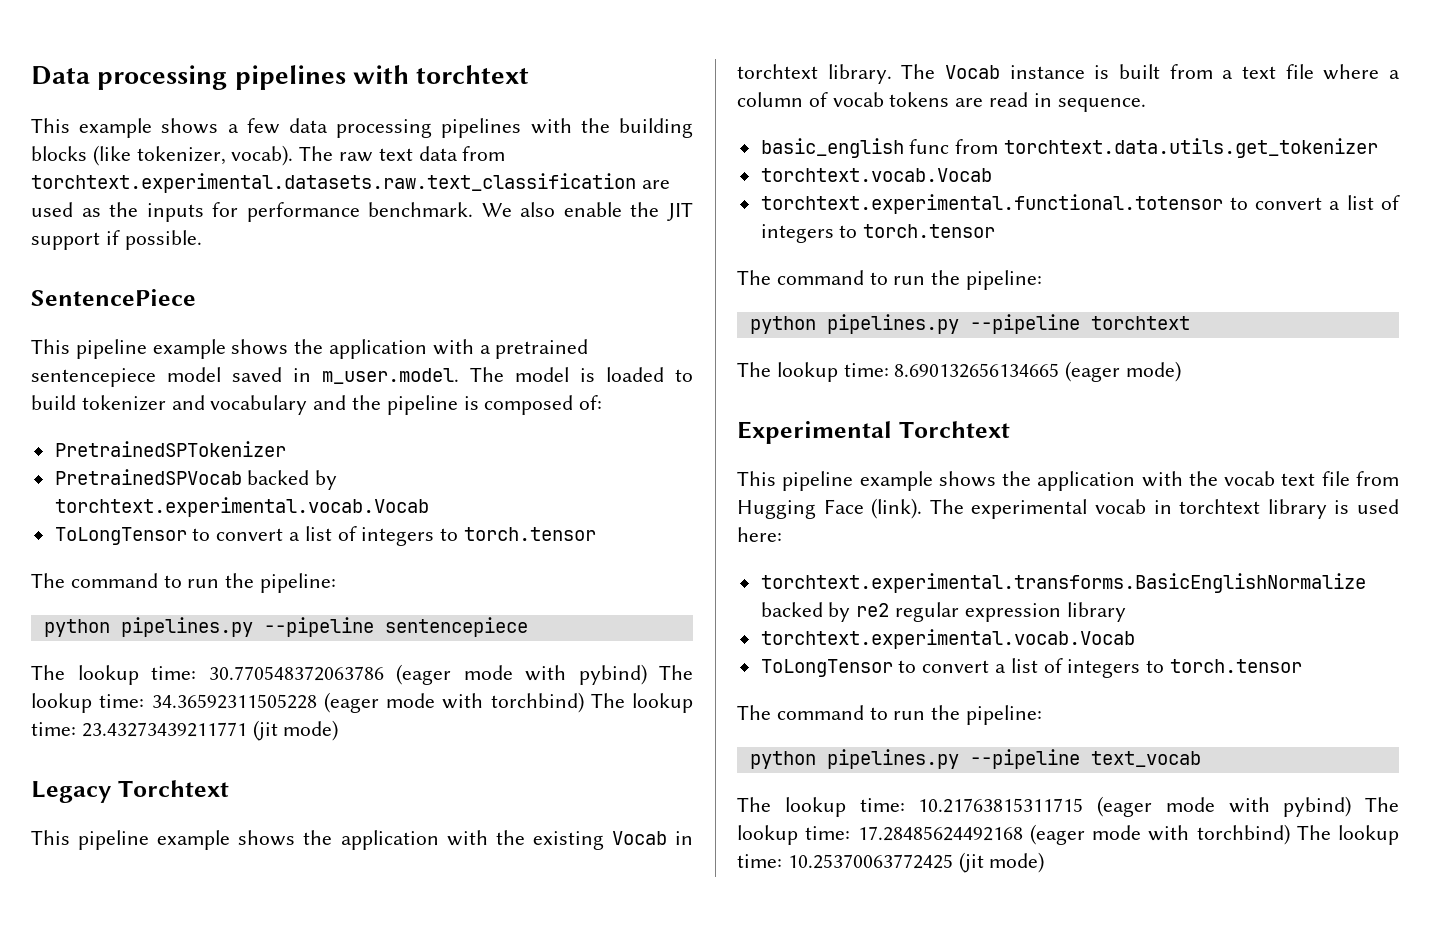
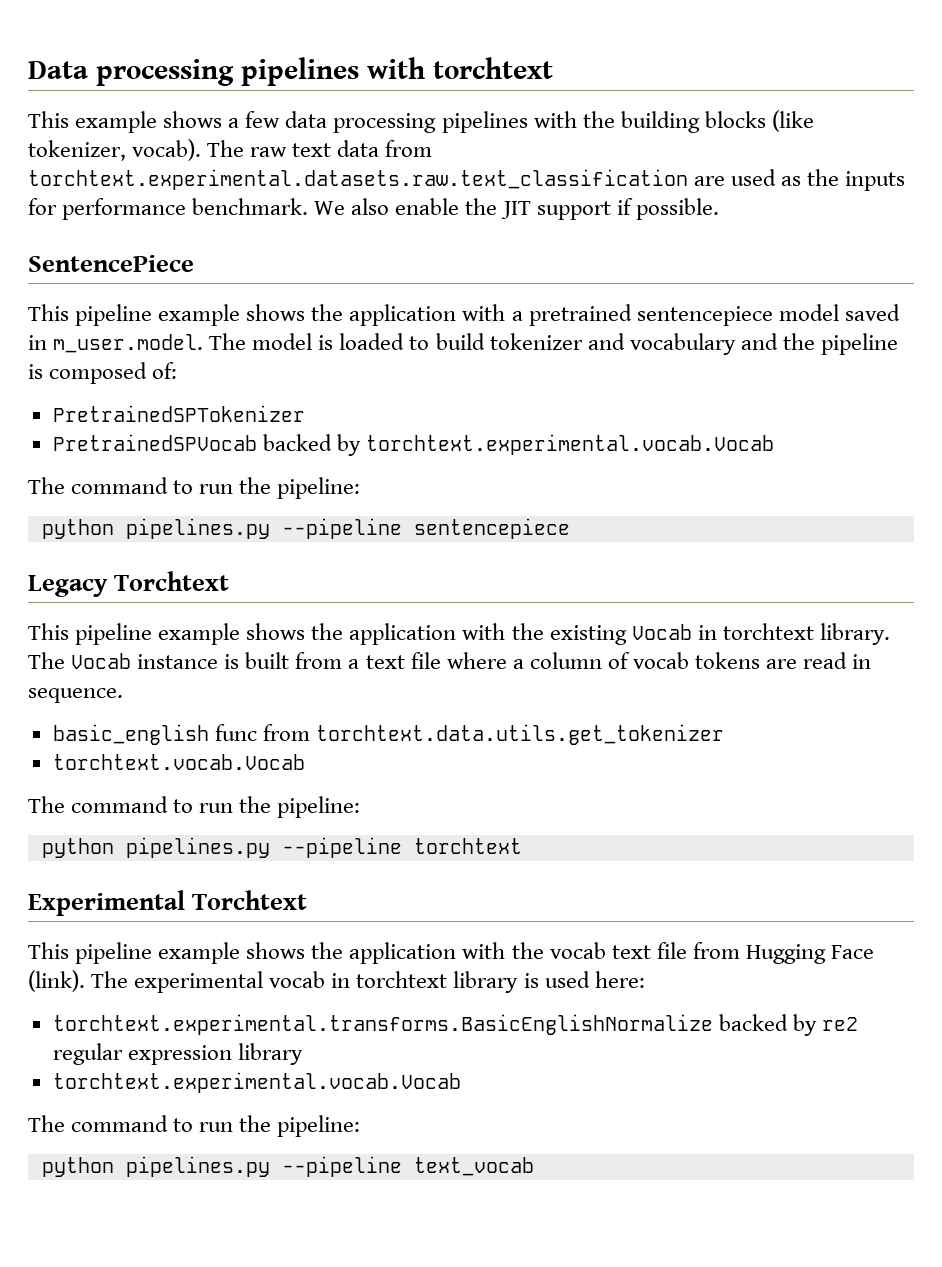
[54,526,597,546] // ToLongTensor to convert a list of integers to torch.tensor -> (774, 444) none
[31,664,693,685] [31,692,693,713] [31,720,339,741] // The lookup time: 30.770548372063786 (eager mode with pybind) The lookup time: 34.36592311505228 (eager mode with torchbind) The lookup time: 23.43273439211771 (jit mode) -> (570, 528) none
[760,194,1400,214] [760,224,996,243] // torchtext.experimental.functional.totensor to convert a list of integers to torch.tensor -> (305, 762) none
[737,361,1182,382] // The lookup time: 8.690132656134665 (eager mode) -> (522, 846) none
[760,658,1303,678] // ToLongTensor to convert a list of integers to torch.tensor -> (461, 1082) none
[737,796,1399,817] [737,824,1399,845] [737,852,1045,873] // The lookup time: 10.21763815311715 (eager mode with pybind) The lookup time: 17.28485624492168 (eager mode with torchbind) The lookup time: 10.25370063772425 (jit mode) -> (534, 1166) none

